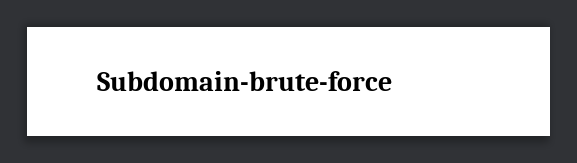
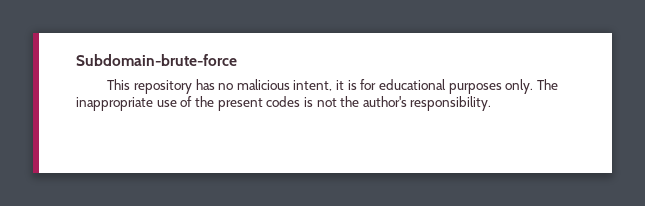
(392, 81) none -> [107,79,558,94] [76,96,492,111] // This repository has no malicious intent, it is for educational purposes only. The inappropriate use of the present codes is not the author's responsibility.

